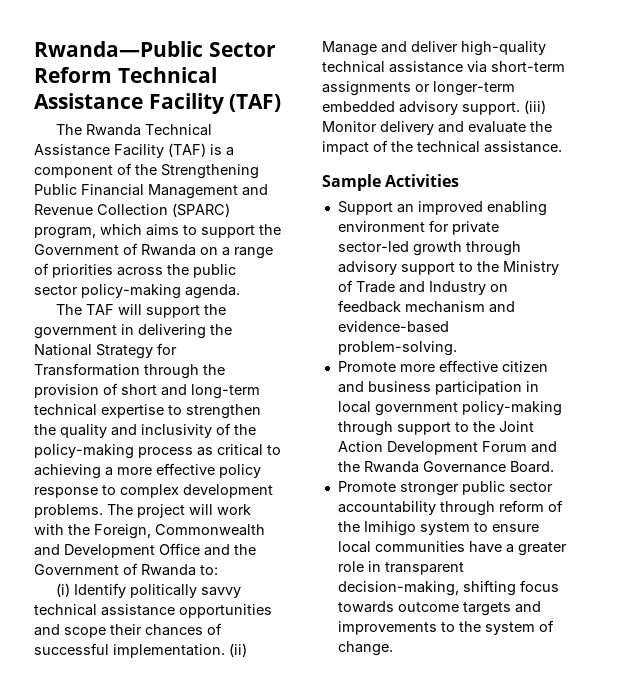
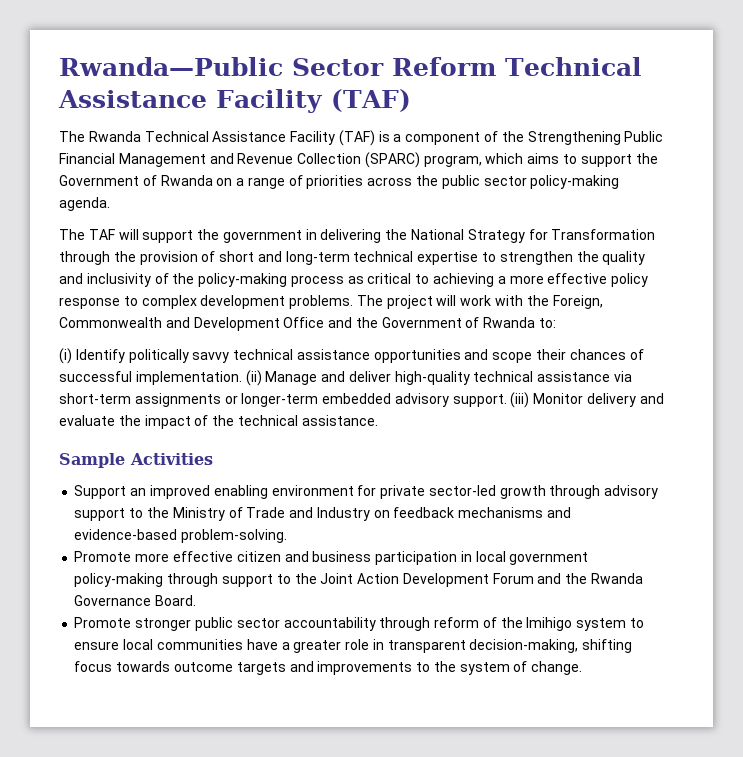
[404,301,485,313] mechanism -> [458,507,544,518] mechanisms

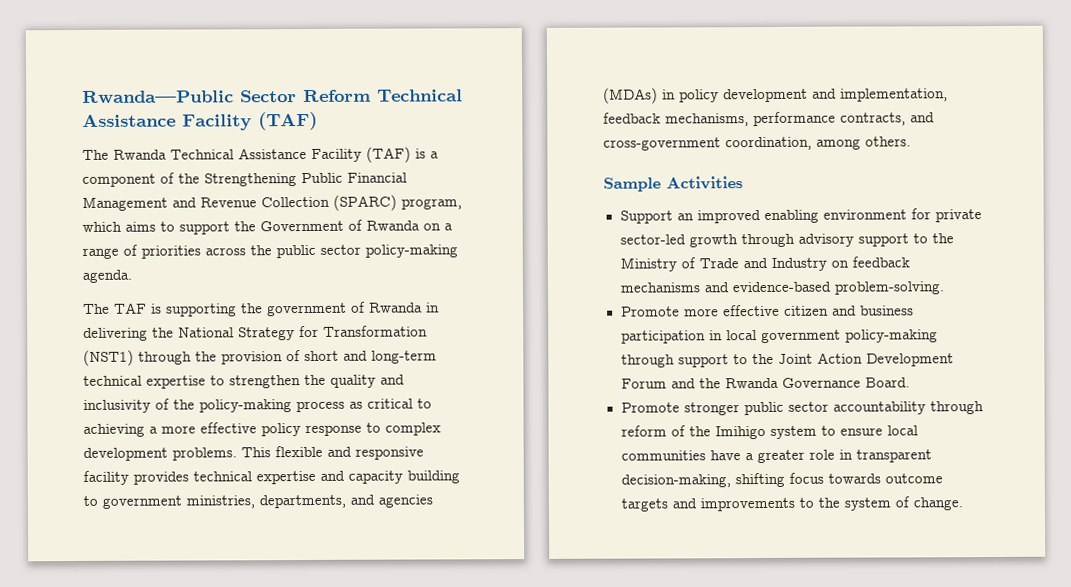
[118,229,302,243] will support the government -> [151,301,423,317] is supporting the government of Rwanda
(656, 234) none -> [83,349,134,366] (NST1)
[356,295,603,309] [59,317,557,331] [59,348,644,364] [59,370,633,386] [59,392,664,408] [59,415,378,429] The project will work with the Foreign, Commonwealth and Development Office and the Government of Rwanda to: // (i) Identify politically savvy technical assistance opportunities and scope their chances of successful implementation. (ii) Manage and deliver high-quality technical assistance via short-term assignments or longer-term embedded advisory support. (iii) Monitor delivery and evaluate the impact of the technical assistance. -> [241,445,424,460] [83,470,460,485] [83,494,433,509] [603,87,948,104] [603,111,935,127] [603,136,911,151] This flexible and responsive facility provides technical expertise and capacity building to government ministries, departments, and agencies (MDAs) in policy development and implementation, feedback mechanisms, performance contracts, and cross-government coordination, among others.

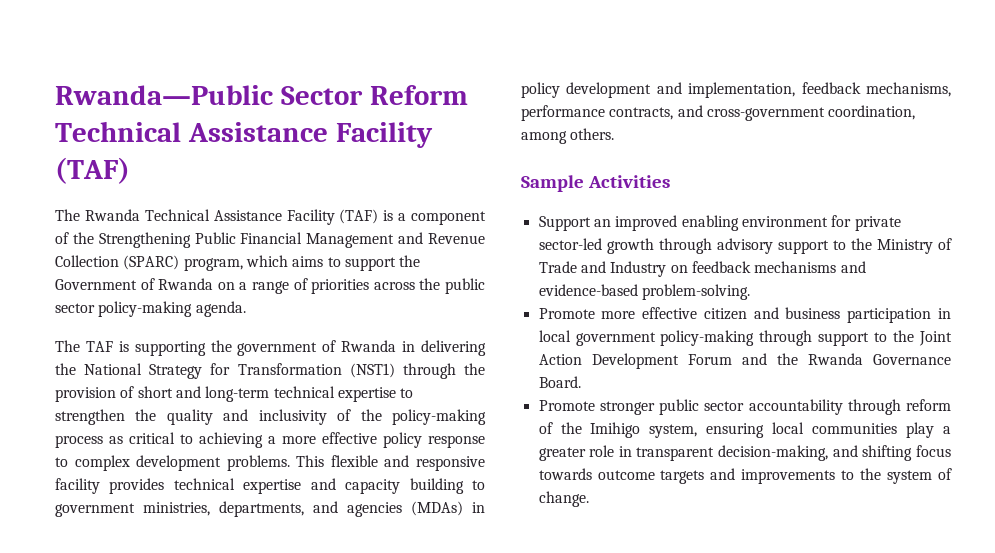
[769,425,883,439] system to ensure -> [649,423,765,438] system, ensuring
[709,450,741,461] have -> [906,422,935,438] play
(731, 481) none -> [832,445,858,457] and

